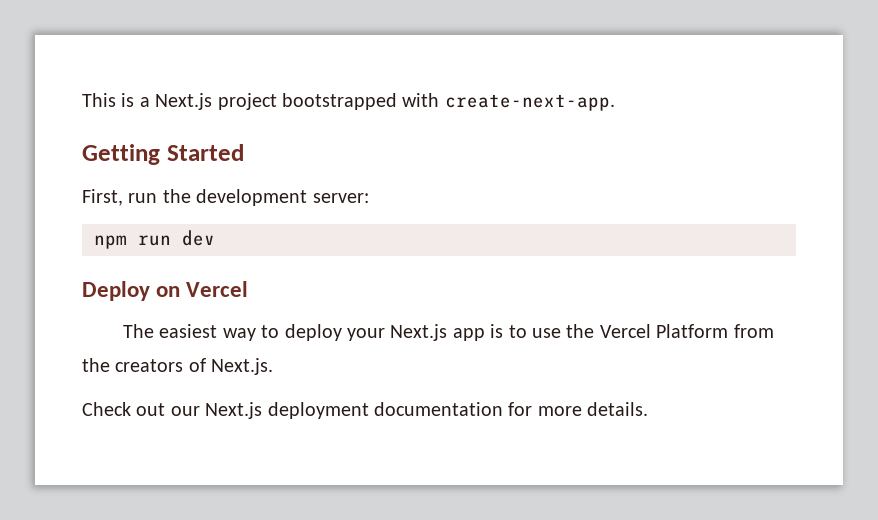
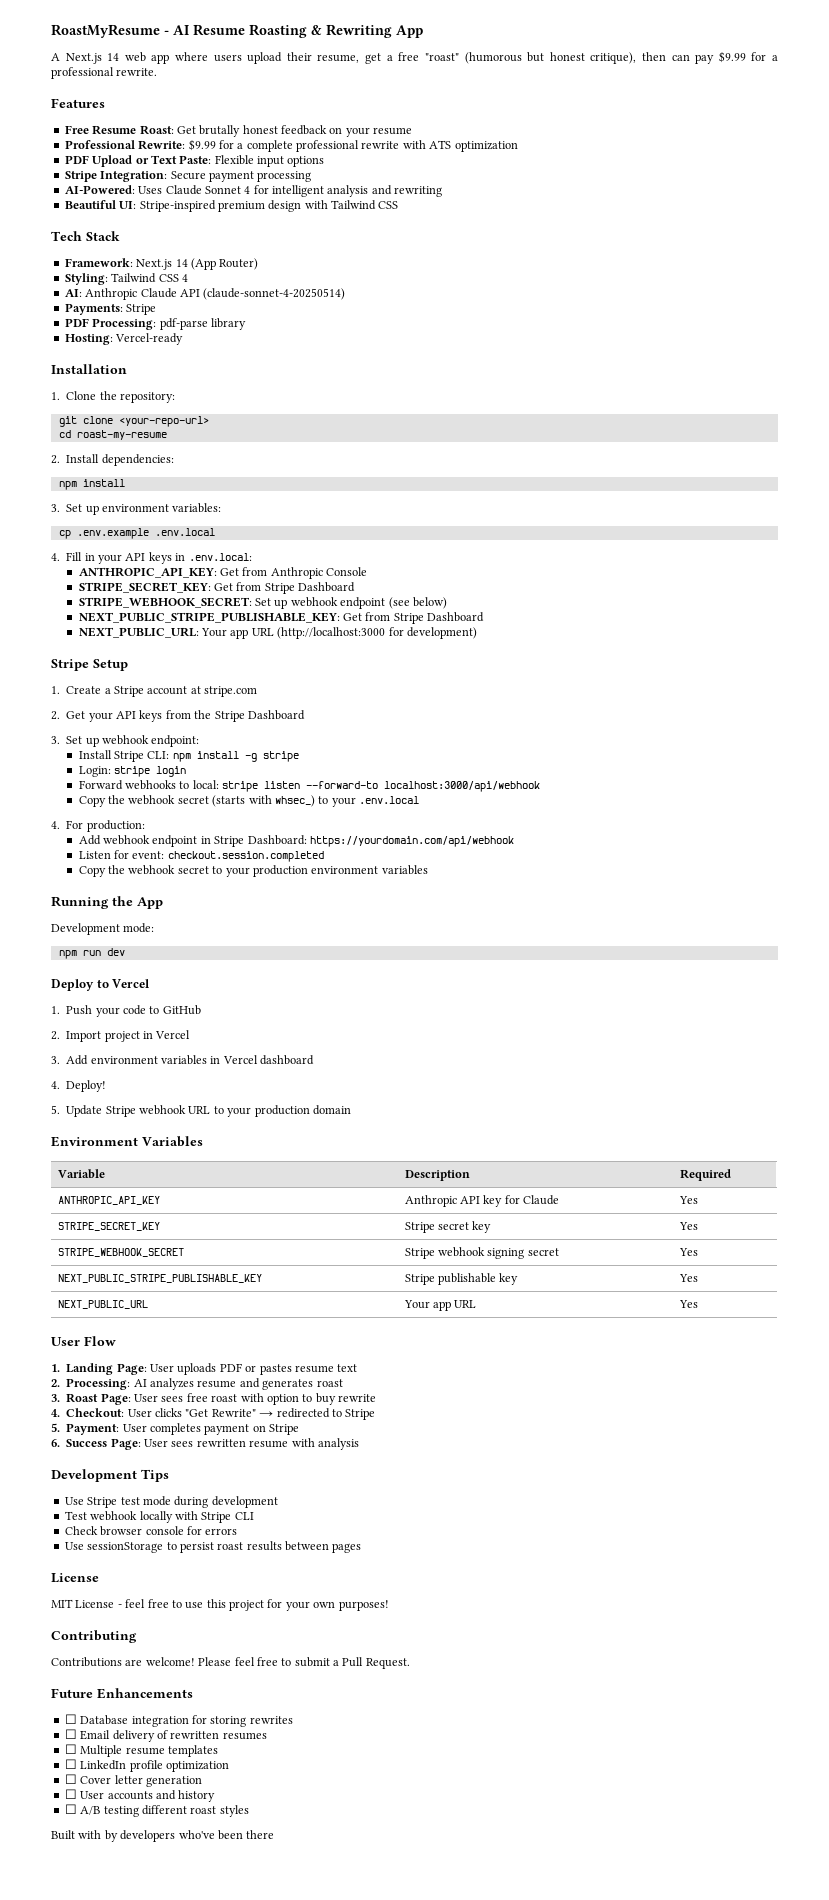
[82,93,615,111] [82,144,244,165] [82,189,369,206] This is a Next.js project bootstrapped with create-next-app. // Getting Started // First, run the development server: -> [51,24,423,38] [51,51,778,64] [51,67,158,79] [51,98,105,108] [64,125,413,137] [64,139,518,152] [64,155,325,167] [64,171,312,182] [64,185,443,197] [64,200,399,212] [51,231,120,241] [64,258,259,270] [64,273,188,285] [64,288,346,300] [64,303,157,315] [64,318,246,330] [64,333,184,345] [51,364,127,374] [51,391,175,403] [58,416,209,427] [58,430,167,440] [51,454,174,466] [58,479,125,490] [51,503,222,515] [58,528,215,539] [51,552,252,564] [78,567,368,579] [78,582,356,594] [78,597,447,609] [78,612,485,624] [78,627,477,639] [51,659,128,671] [51,686,258,697] [51,710,305,722] [51,735,200,747] [78,750,299,762] [78,766,187,777] [78,780,541,792] [78,795,420,807] [51,820,145,832] [78,835,514,847] [78,850,324,862] [78,865,428,877] [51,896,163,909] [51,923,155,935] RoastMyResume - AI Resume Roasting & Rewriting App // A Next.js 14 web app where users upload their resume, get a free "roast" (humorous but honest critique), then can pay $9.99 for a professional rewrite. // Features // Free Resume Roast: Get brutally honest feedback on your resume // Professional Rewrite: $9.99 for a complete professional rewrite with ATS optimization // PDF Upload or Text Paste: Flexible input options // Stripe Integration: Secure payment processing // AI-Powered: Uses Claude Sonnet 4 for intelligent analysis and rewriting // Beautiful UI: Stripe-inspired premium design with Tailwind CSS // Tech Stack // Framework: Next.js 14 (App Router) // Styling: Tailwind CSS 4 // AI: Anthropic Claude API (claude-sonnet-4-20250514) // Payments: Stripe // PDF Processing: pdf-parse library // Hosting: Vercel-ready // Installation // 1. Clone the repository: // git clone <your-repo-url> // cd roast-my-resume // 2. Install dependencies: // npm install // 3. Set up environment variables: // cp .env.example .env.local // 4. Fill in your API keys in .env.local: // ANTHROPIC_API_KEY: Get from Anthropic Console // STRIPE_SECRET_KEY: Get from Stripe Dashboard // STRIPE_WEBHOOK_SECRET: Set up webhook endpoint (see below) // NEXT_PUBLIC_STRIPE_PUBLISHABLE_KEY: Get from Stripe Dashboard // NEXT_PUBLIC_URL: Your app URL (http://localhost:3000 for development) // Stripe Setup // 1. Create a Stripe account at stripe.com // 2. Get your API keys from the Stripe Dashboard // 3. Set up webhook endpoint: // Install Stripe CLI: npm install -g stripe // Login: stripe login // Forward webhooks to local: stripe listen --forward-to localhost:3000/api/webhook // Copy the webhook secret (starts with whsec_) to your .env.local // 4. For production: // Add webhook endpoint in Stripe Dashboard: https://yourdomain.com/api/webhook // Listen for event: checkout.session.completed // Copy the webhook secret to your production environment variables // Running the App // Development mode:
[156,281,249,297] [123,324,774,341] [82,358,274,375] [82,402,649,419] on Vercel // The easiest way to deploy your Next.js app is to use the Vercel Platform from the creators of Next.js. // Check out our Next.js deployment documentation for more details. -> [96,979,151,988] [51,1005,201,1017] [51,1030,191,1042] [51,1055,315,1065] [51,1080,107,1092] [51,1105,351,1117] [51,1136,203,1147] [57,1169,105,1179] [404,1170,470,1181] [679,1169,731,1181] [57,1196,160,1205] [404,1195,560,1207] [678,1196,698,1204] [57,1222,160,1231] [404,1221,492,1233] [678,1222,698,1230] [57,1248,184,1257] [404,1247,559,1259] [678,1248,698,1256] [57,1274,262,1283] [404,1273,519,1285] [678,1274,698,1282] [57,1300,148,1309] [403,1300,477,1311] [678,1300,698,1308] [51,1336,116,1346] [51,1363,358,1375] [51,1378,343,1390] [51,1393,376,1405] [51,1408,376,1420] [51,1423,300,1435] [51,1438,359,1450] [51,1469,169,1482] [64,1496,278,1508] [64,1511,254,1523] [64,1526,238,1536] [64,1541,362,1553] [51,1573,99,1583] [51,1599,389,1611] [51,1630,137,1643] [51,1657,410,1669] [51,1688,193,1699] [64,1714,293,1727] [64,1729,267,1742] [64,1744,218,1757] [64,1759,229,1772] [64,1774,202,1787] [64,1789,216,1802] [64,1804,249,1817] [51,1830,275,1842] to Vercel // 1. Push your code to GitHub // 2. Import project in Vercel // 3. Add environment variables in Vercel dashboard // 4. Deploy! // 5. Update Stripe webhook URL to your production domain // Environment Variables // Variable | Description | Required // ANTHROPIC_API_KEY | Anthropic API key for Claude | Yes // STRIPE_SECRET_KEY | Stripe secret key | Yes // STRIPE_WEBHOOK_SECRET | Stripe webhook signing secret | Yes // NEXT_PUBLIC_STRIPE_PUBLISHABLE_KEY | Stripe publishable key | Yes // NEXT_PUBLIC_URL | Your app URL | Yes // User Flow // 1. Landing Page: User uploads PDF or pastes resume text // 2. Processing: AI analyzes resume and generates roast // 3. Roast Page: User sees free roast with option to buy rewrite // 4. Checkout: User clicks "Get Rewrite" → redirected to Stripe // 5. Payment: User completes payment on Stripe // 6. Success Page: User sees rewritten resume with analysis // Development Tips // Use Stripe test mode during development // Test webhook locally with Stripe CLI // Check browser console for errors // Use sessionStorage to persist roast results between pages // License // MIT License - feel free to use this project for your own purposes! // Contributing // Contributions are welcome! Please feel free to submit a Pull Request. // Future Enhancements // ☐ Database integration for storing rewrites // ☐ Email delivery of rewritten resumes // ☐ Multiple resume templates // ☐ LinkedIn profile optimization // ☐ Cover letter generation // ☐ User accounts and history // ☐ A/B testing different roast styles // Built with by developers who've been there

